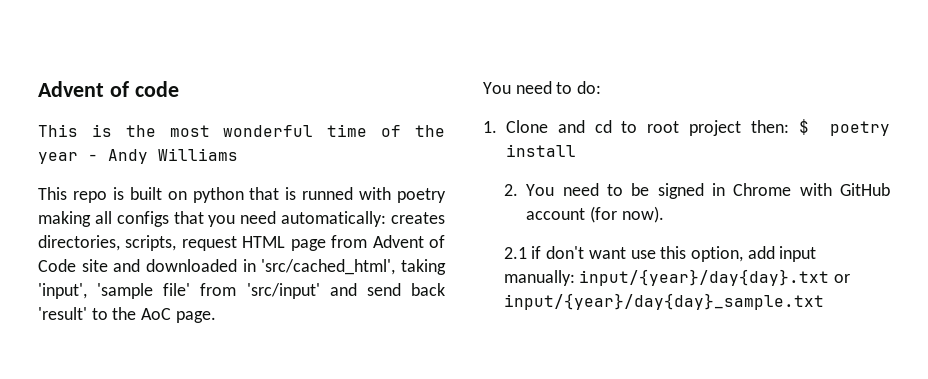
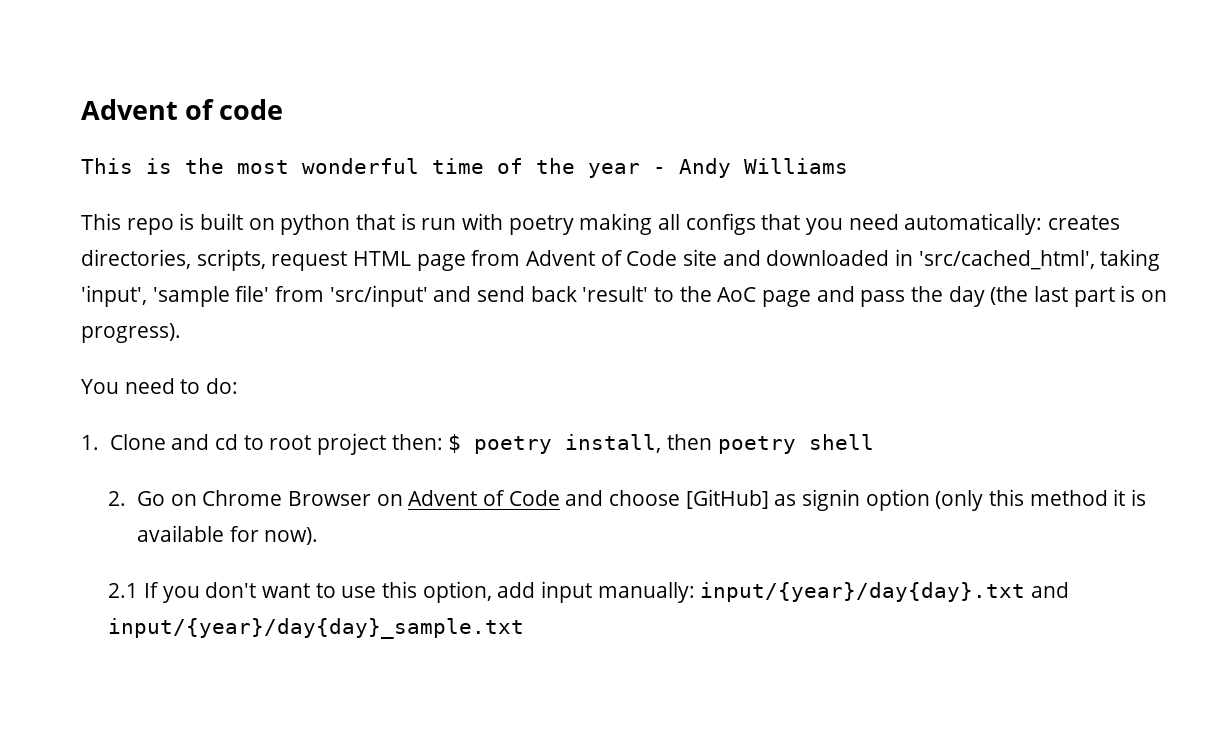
[302,187,354,200] runned -> [421,218,457,230] run
[175,311,216,323] page. -> [761,285,1168,307] [81,323,181,343] page and pass the day (the last part is on progress).
[505,144,576,157] [503,183,890,199] [526,206,618,223] install // 2. You need to be signed in Chrome with GitHub account (for -> [565,434,874,454] [108,489,1146,511] [136,525,259,542] install, then poetry shell // 2. Go on Chrome Browser on Advent of Code and choose [GitHub] as signin option (only this method it is available for
[531,246,542,259] if -> [143,582,200,603] If you
(626, 253) none -> [315,583,336,598] to
[834,274,851,283] or -> [1031,582,1070,598] and

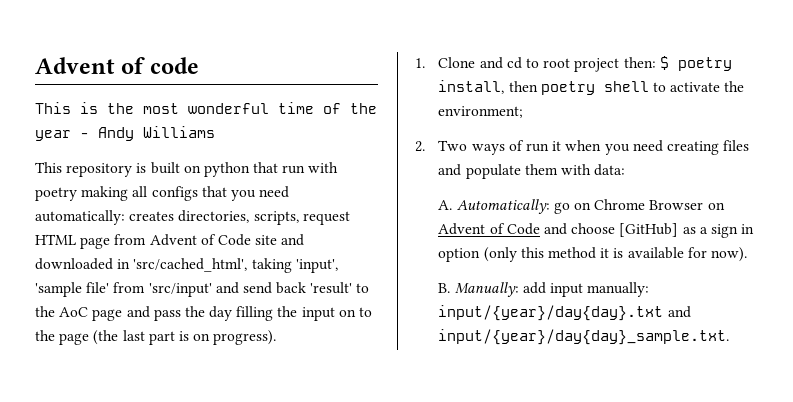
[126,218,174,235] repo -> [66,163,133,177] repository
[400,213,416,230] is -> (279, 167) none
(985, 296) none -> [236,306,373,321] [35,330,90,345] filling the input on to the page
[81,378,238,394] // You need to do: -> (277, 337) none
[108,491,165,506] // 2. Go -> [653,81,745,92] [438,106,524,118] [415,140,750,155] [438,164,626,179] [438,199,570,214] to activate the environment; // 2. Two ways of run it when you need creating files and populate them with data: // A. Automatically: go
[801,489,860,511] signin -> [699,224,755,238] a sign in
[108,581,492,603] 2.1 If you don't want to use this option, -> [438,282,519,297] B. Manually:
[108,618,525,639] input/{year}/day{day}_sample.txt -> [438,329,730,345] input/{year}/day{day}_sample.txt.

